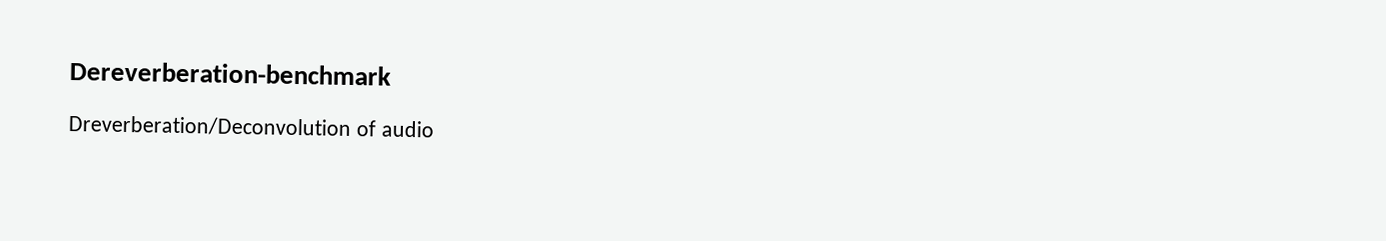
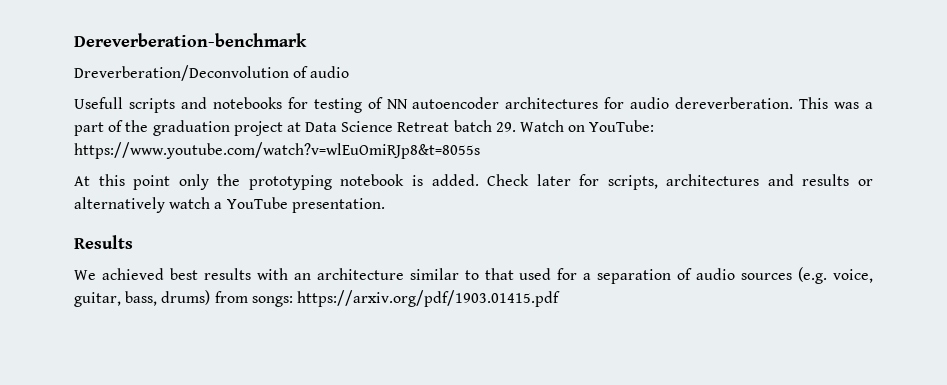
(434, 129) none -> [74,97,873,113] [74,120,655,136] [74,142,480,159] [74,174,873,190] [74,197,385,213] [74,235,133,249] [74,267,874,284] [74,290,560,307] // Usefull scripts and notebooks for testing of NN autoencoder architectures for audio dereverberation. This was a part of the graduation project at Data Science Retreat batch 29. Watch on YouTube: https://www.youtube.com/watch?v=wlEuOmiRJp8&t=8055s // At this point only the prototyping notebook is added. Check later for scripts, architectures and results or alternatively watch a YouTube presentation. // Results // We achieved best results with an architecture similar to that used for a separation of audio sources (e.g. voice, guitar, bass, drums) from songs: https://arxiv.org/pdf/1903.01415.pdf

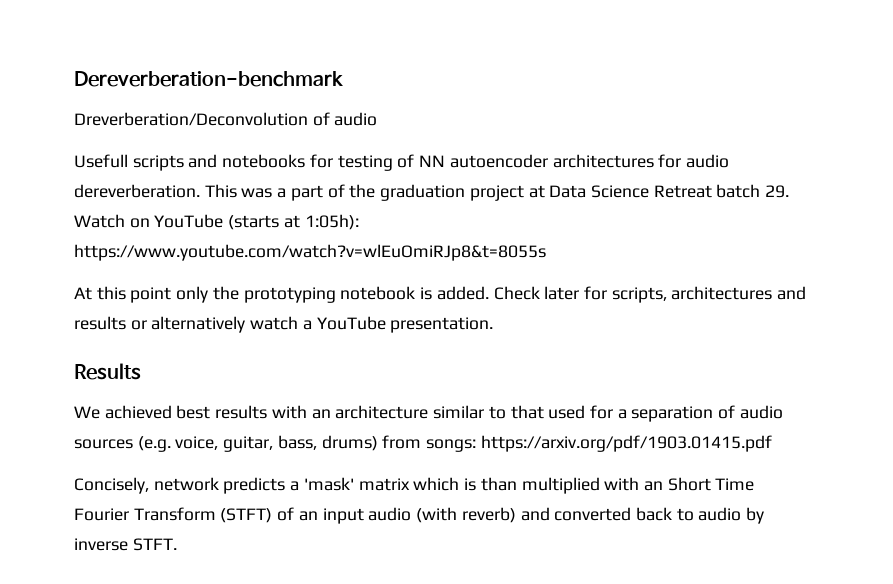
[589,120,655,132] YouTube: -> [154,214,359,230] YouTube (starts at 1:05h):
(560, 298) none -> [74,477,755,494] [74,507,765,524] [74,538,177,551] // Concisely, network predicts a 'mask' matrix which is than multiplied with an Short Time Fourier Transform (STFT) of an input audio (with reverb) and converted back to audio by inverse STFT.

